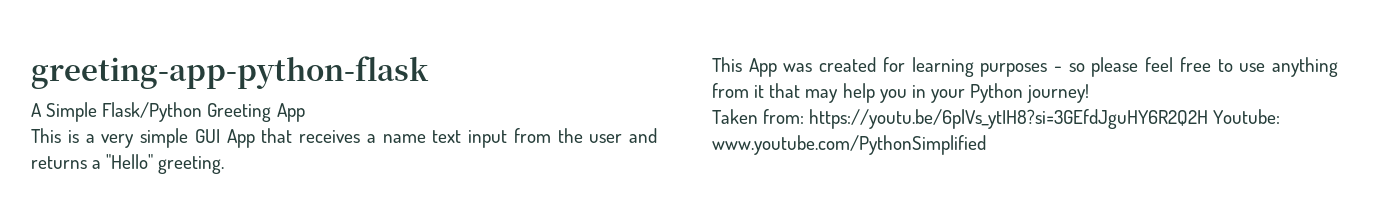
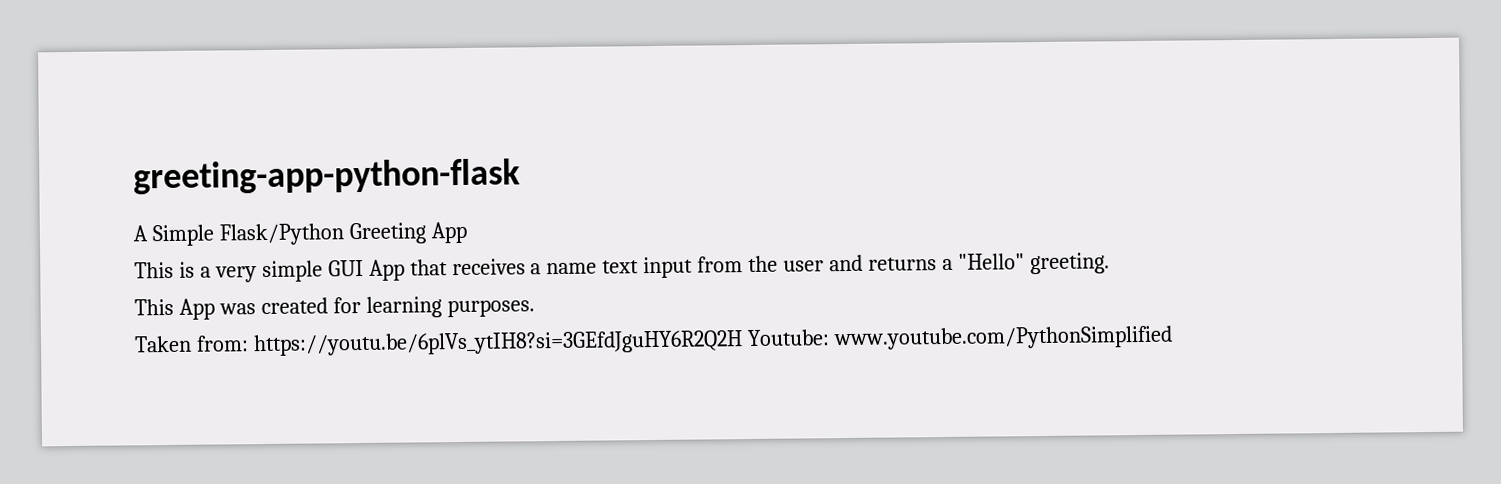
[980,57,1338,77] [712,83,1090,103] purposes - so please feel free to use anything from it that may help you in your Python journey! -> [446,299,535,318] purposes.

